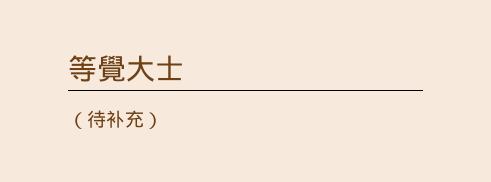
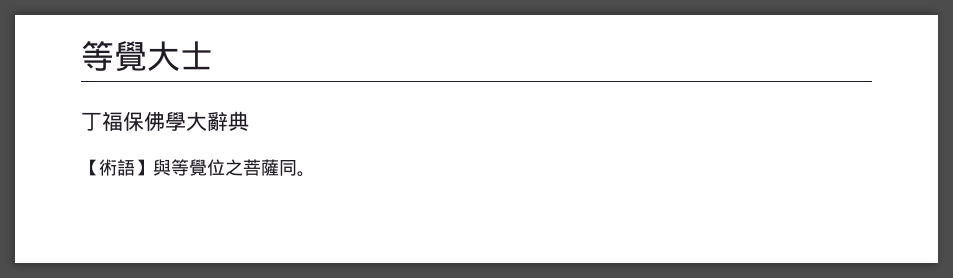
[68,110,163,129] （待补充） -> [81,111,249,131] [81,159,315,177] 丁福保佛學大辭典 // 【術語】與等覺位之菩薩同。

